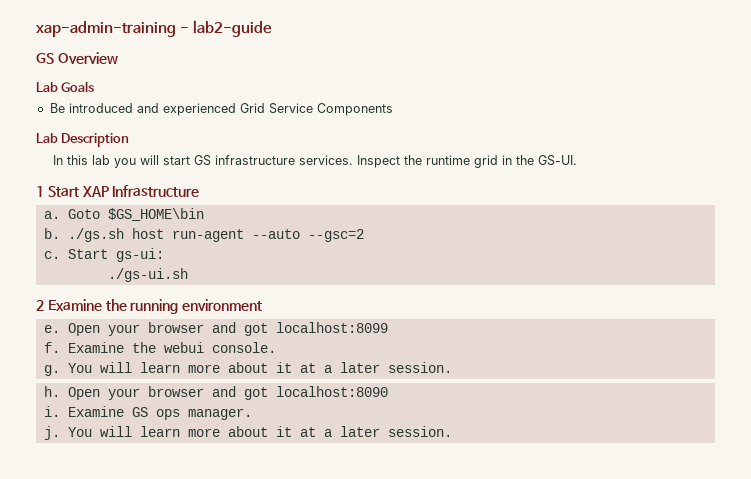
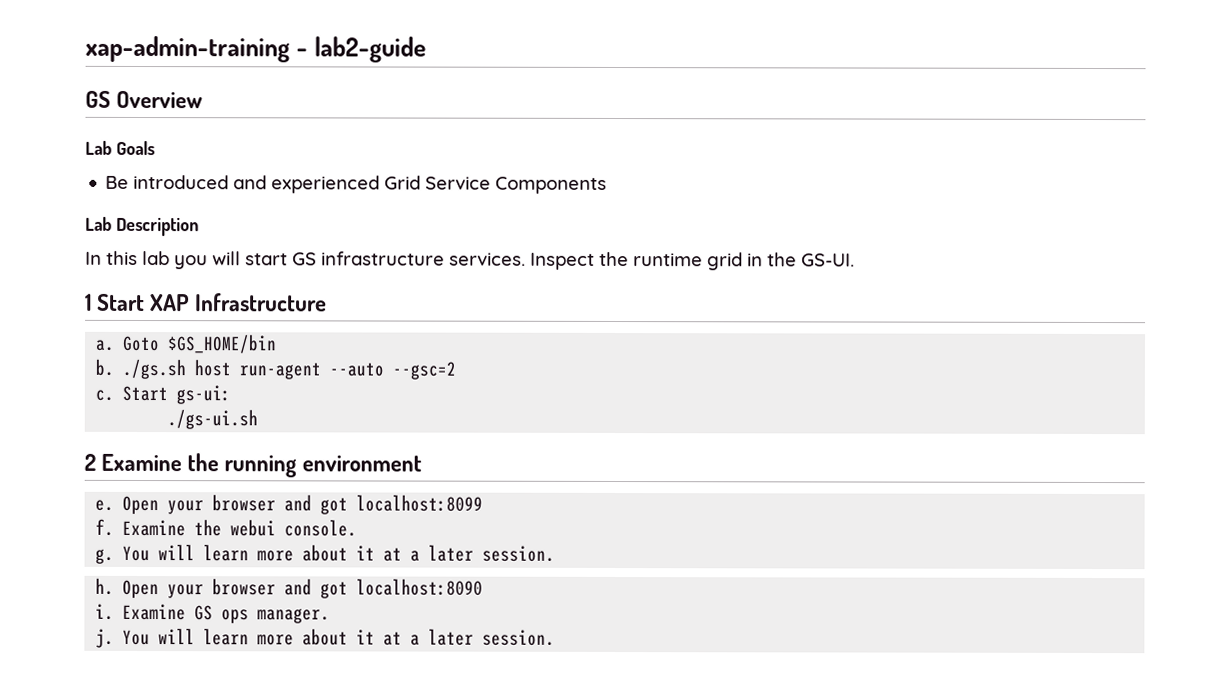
[107,208,204,221] $GS_HOME\bin -> [167,334,278,354] $GS_HOME/bin

